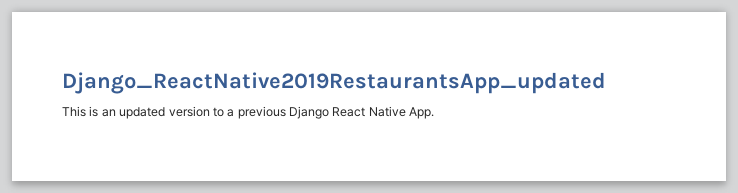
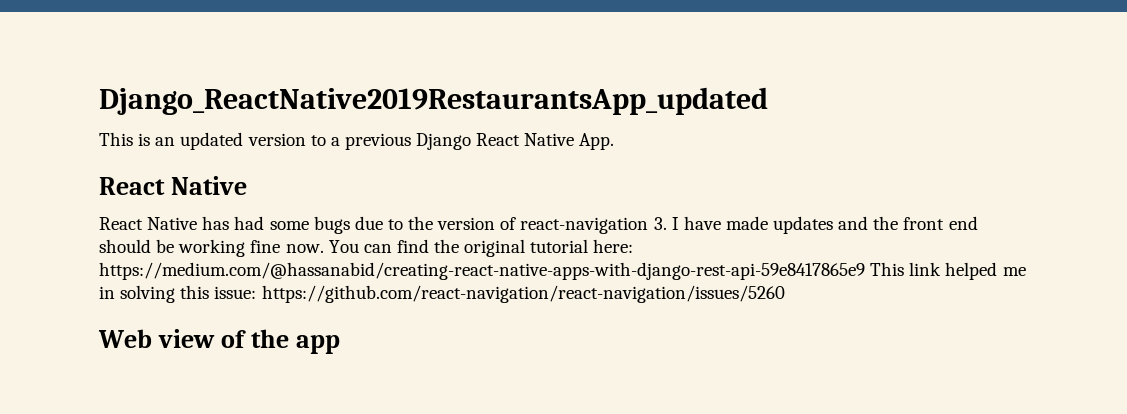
(435, 113) none -> [99,176,247,195] [99,216,978,234] [99,239,634,257] [99,262,1026,280] [99,285,785,303] [98,329,340,354] // React Native // React Native has had some bugs due to the version of react-navigation 3. I have made updates and the front end should be working fine now. You can find the original tutorial here: https://medium.com/@hassanabid/creating-react-native-apps-with-django-rest-api-59e8417865e9 This link helped me in solving this issue: https://github.com/react-navigation/react-navigation/issues/5260 // Web view of the app

